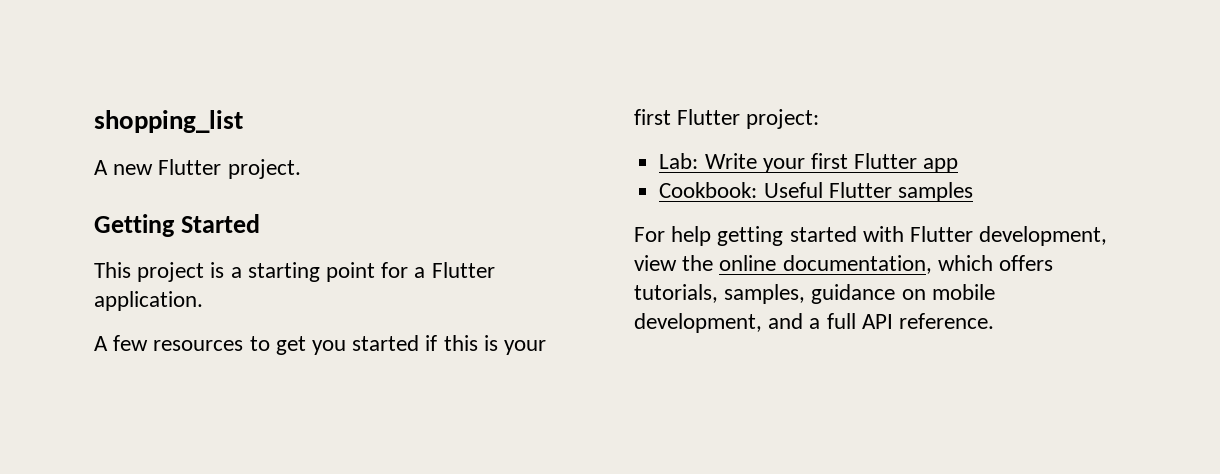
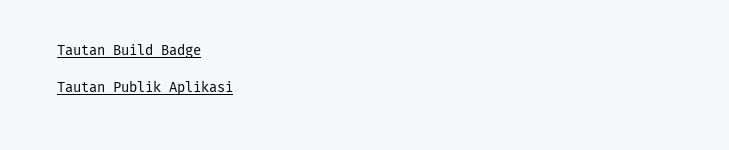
[94,110,243,133] [94,159,301,179] [94,214,260,237] [94,262,495,282] [94,291,203,311] [94,335,547,355] [634,109,820,129] [659,153,959,173] [659,182,973,202] [634,226,1108,246] [634,255,1054,274] [634,284,995,304] [634,313,995,333] shopping_list // A new Flutter project. // Getting Started // This project is a starting point for a Flutter application. // A few resources to get you started if this is your first Flutter project: // Lab: Write your first Flutter app // Cookbook: Useful Flutter samples // For help getting started with Flutter development, view the online documentation, which offers tutorials, samples, guidance on mobile development, and a full API reference. -> [57,43,201,58] [57,80,233,96] Tautan Build Badge // Tautan Publik Aplikasi

